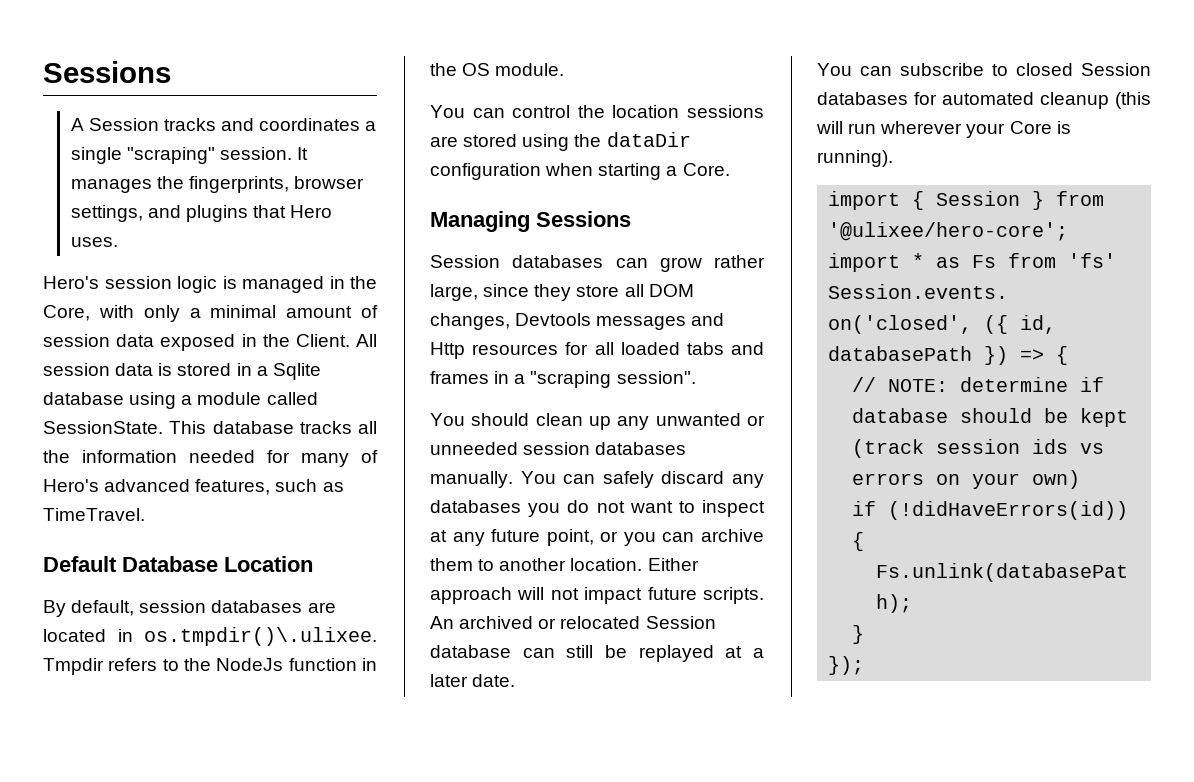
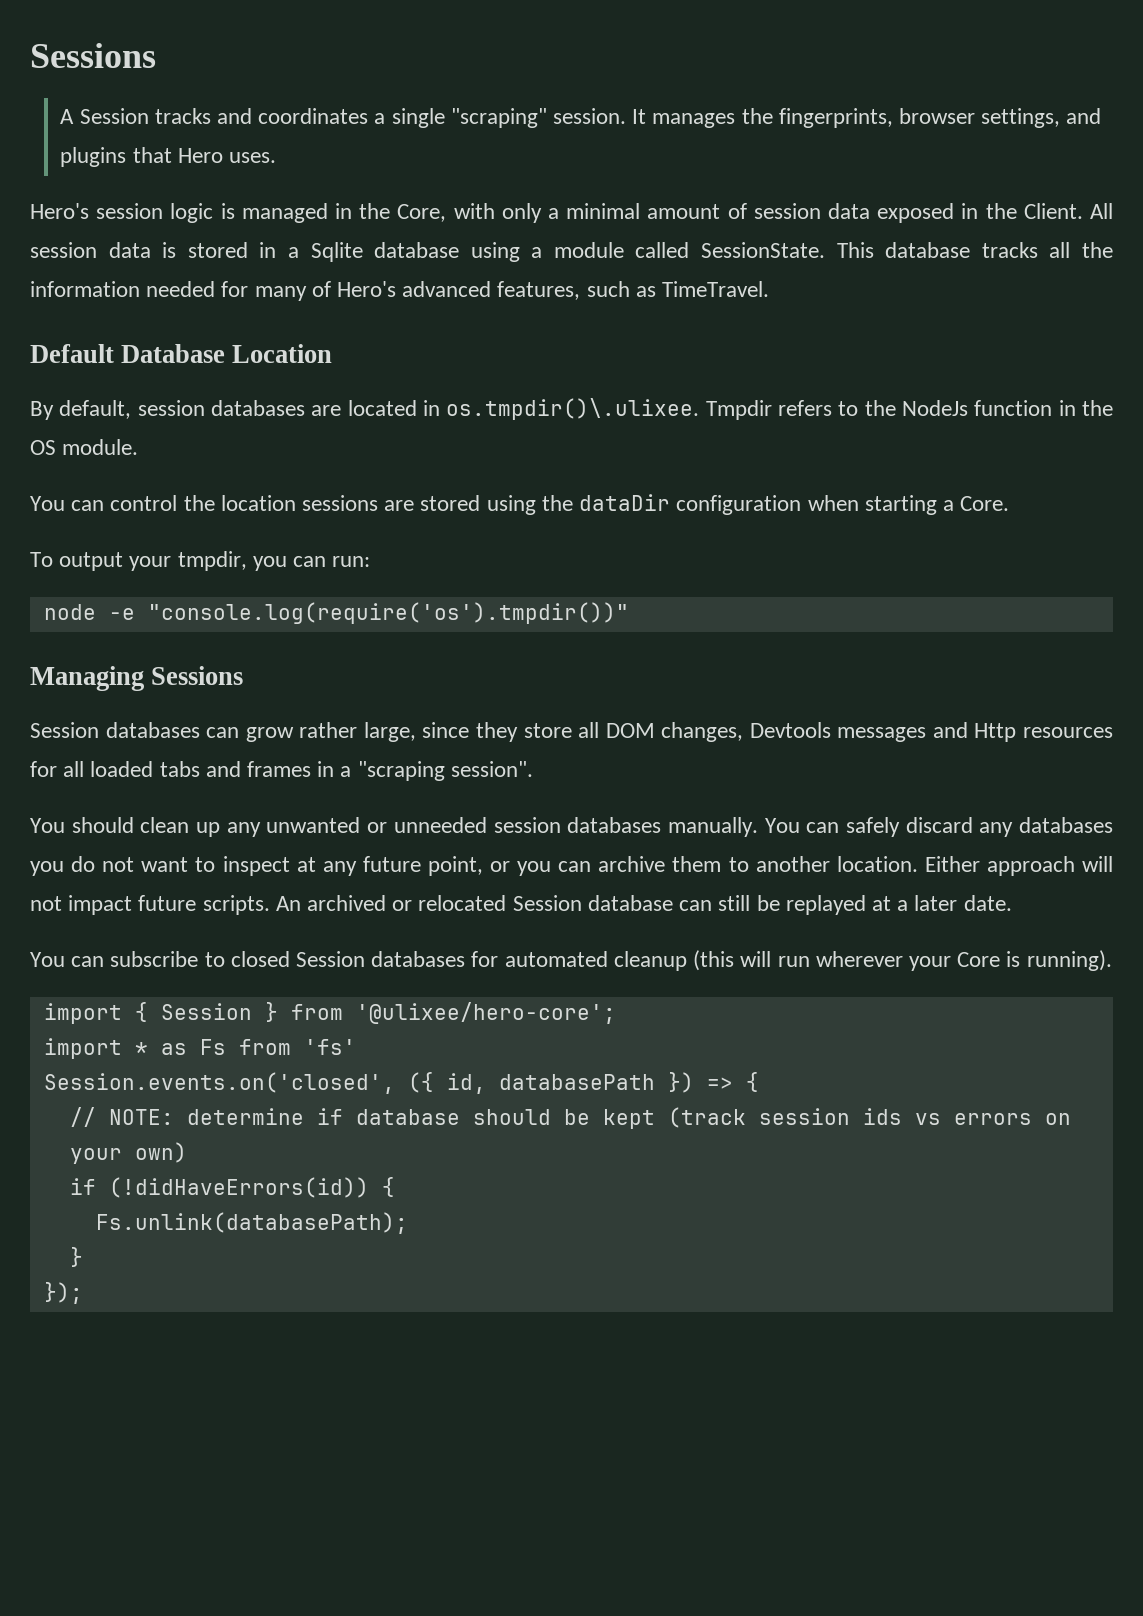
(730, 169) none -> [30,551,371,571] [43,602,629,624] // To output your tmpdir, you can run: // node -e "console.log(require('os').tmpdir())"

